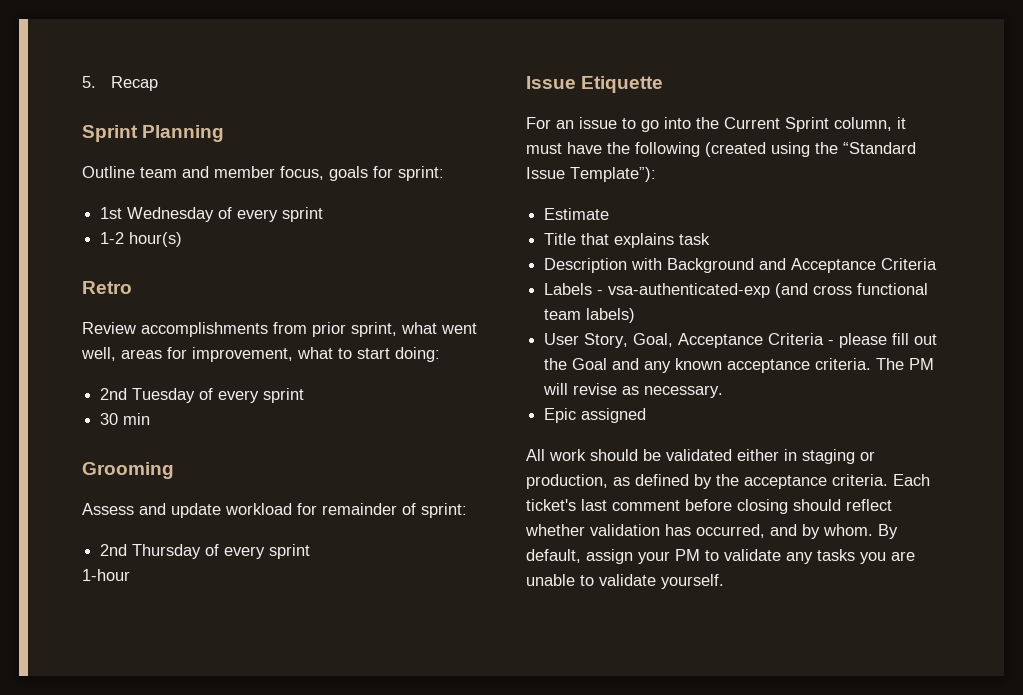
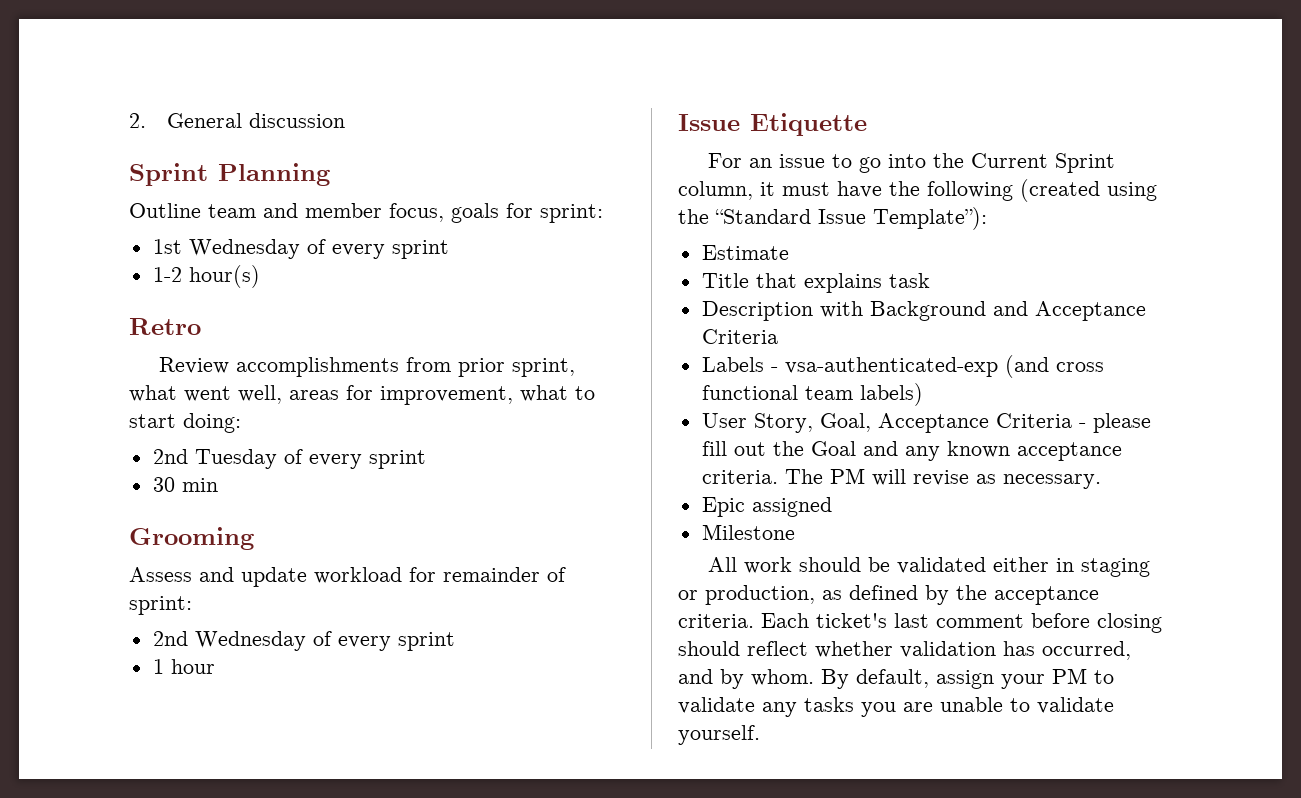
[82,76,158,91] 5. Recap -> [129,113,346,128] 2. General discussion
[132,544,311,559] [82,569,130,581] Thursday of every sprint // 1-hour -> [194,631,455,651] [152,659,215,674] Wednesday of every sprint // 1 hour
(647, 415) none -> [701,524,795,540] // Milestone

